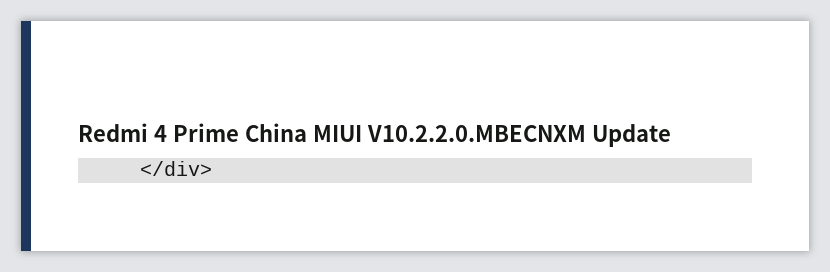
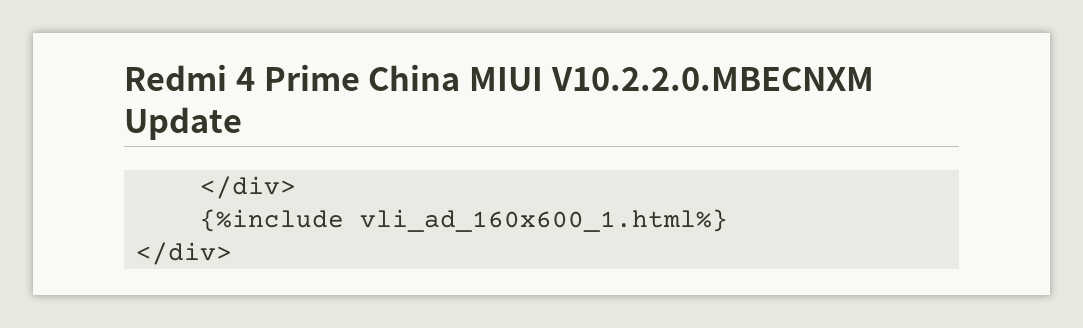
(212, 168) none -> [200,209,729,232] [136,242,233,265] // {%include vli_ad_160x600_1.html%} // </div>

